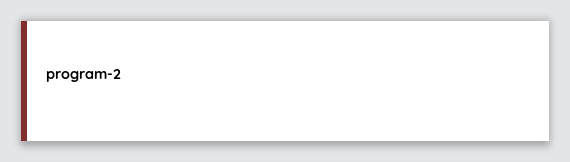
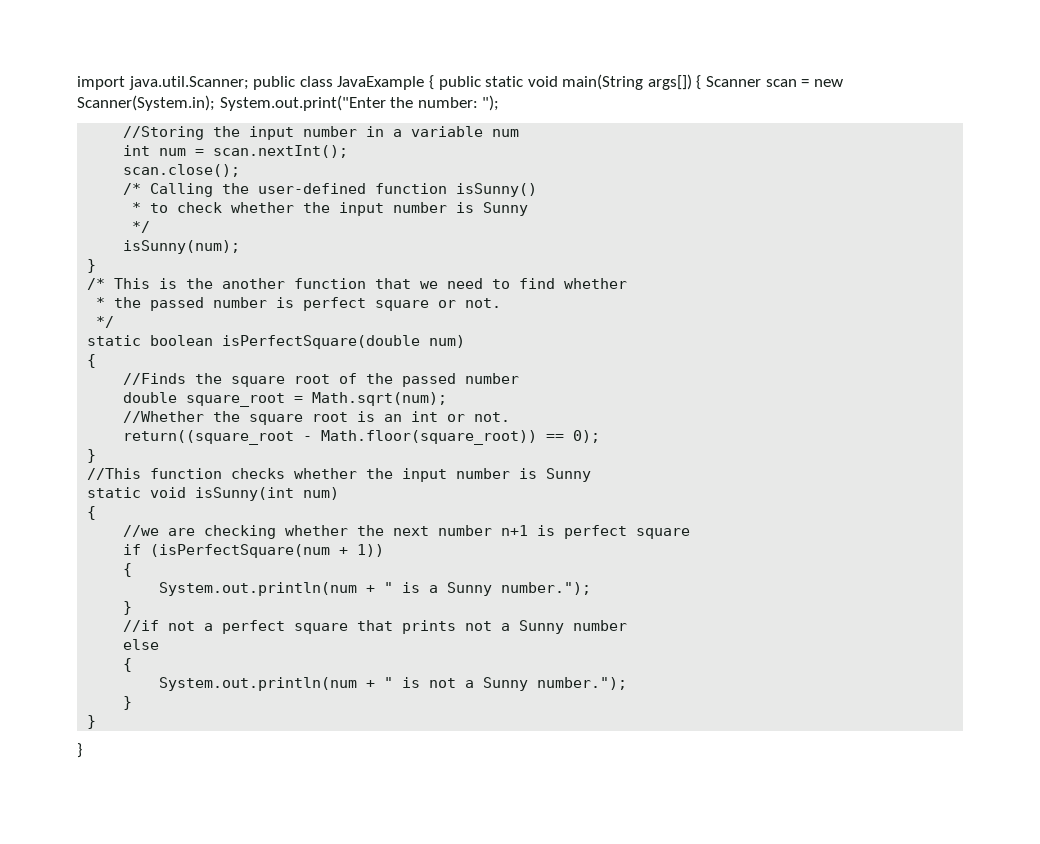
[46,69,121,82] program-2 -> [77,74,843,90] [77,95,500,111] [123,126,520,140] [123,145,349,158] [123,164,241,177] [123,183,538,197] [132,202,529,216] [132,221,151,233] [123,240,241,254] [87,259,97,273] [87,278,628,290] [96,297,502,311] [96,316,115,328] [87,335,466,349] [87,354,97,368] [123,373,520,387] [123,392,448,407] [123,411,511,425] [123,430,601,445] [87,449,97,463] [87,468,592,482] [87,487,340,501] [87,506,97,520] [123,525,691,539] [123,544,385,558] [123,563,133,577] [159,582,592,596] [123,601,133,615] [123,620,628,634] [123,639,160,650] [123,658,133,672] [159,677,628,691] [123,696,133,710] [87,715,97,729] [77,743,82,758] import java.util.Scanner; public class JavaExample { public static void main(String args[]) { Scanner scan = new Scanner(System.in); System.out.print("Enter the number: "); // //Storing the input number in a variable num // int num = scan.nextInt(); // scan.close(); // /* Calling the user-defined function isSunny() // * to check whether the input number is Sunny // */ // isSunny(num); // } // /* This is the another function that we need to find whether // * the passed number is perfect square or not. // */ // static boolean isPerfectSquare(double num) // { // //Finds the square root of the passed number // double square_root = Math.sqrt(num); // //Whether the square root is an int or not. // return((square_root - Math.floor(square_root)) == 0); // } // //This function checks whether the input number is Sunny // static void isSunny(int num) // { // //we are checking whether the next number n+1 is perfect square // if (isPerfectSquare(num + 1)) // { // System.out.println(num + " is a Sunny number."); // } // //if not a perfect square that prints not a Sunny number // else // { // System.out.println(num + " is not a Sunny number."); // } // } // }

